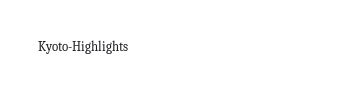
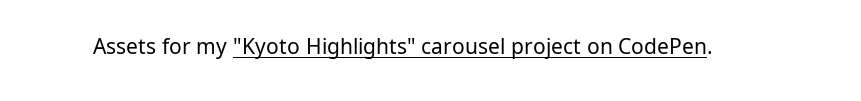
[38,40,128,54] Kyoto-Highlights -> [93,38,714,59] Assets for my "Kyoto Highlights" carousel project on CodePen.

